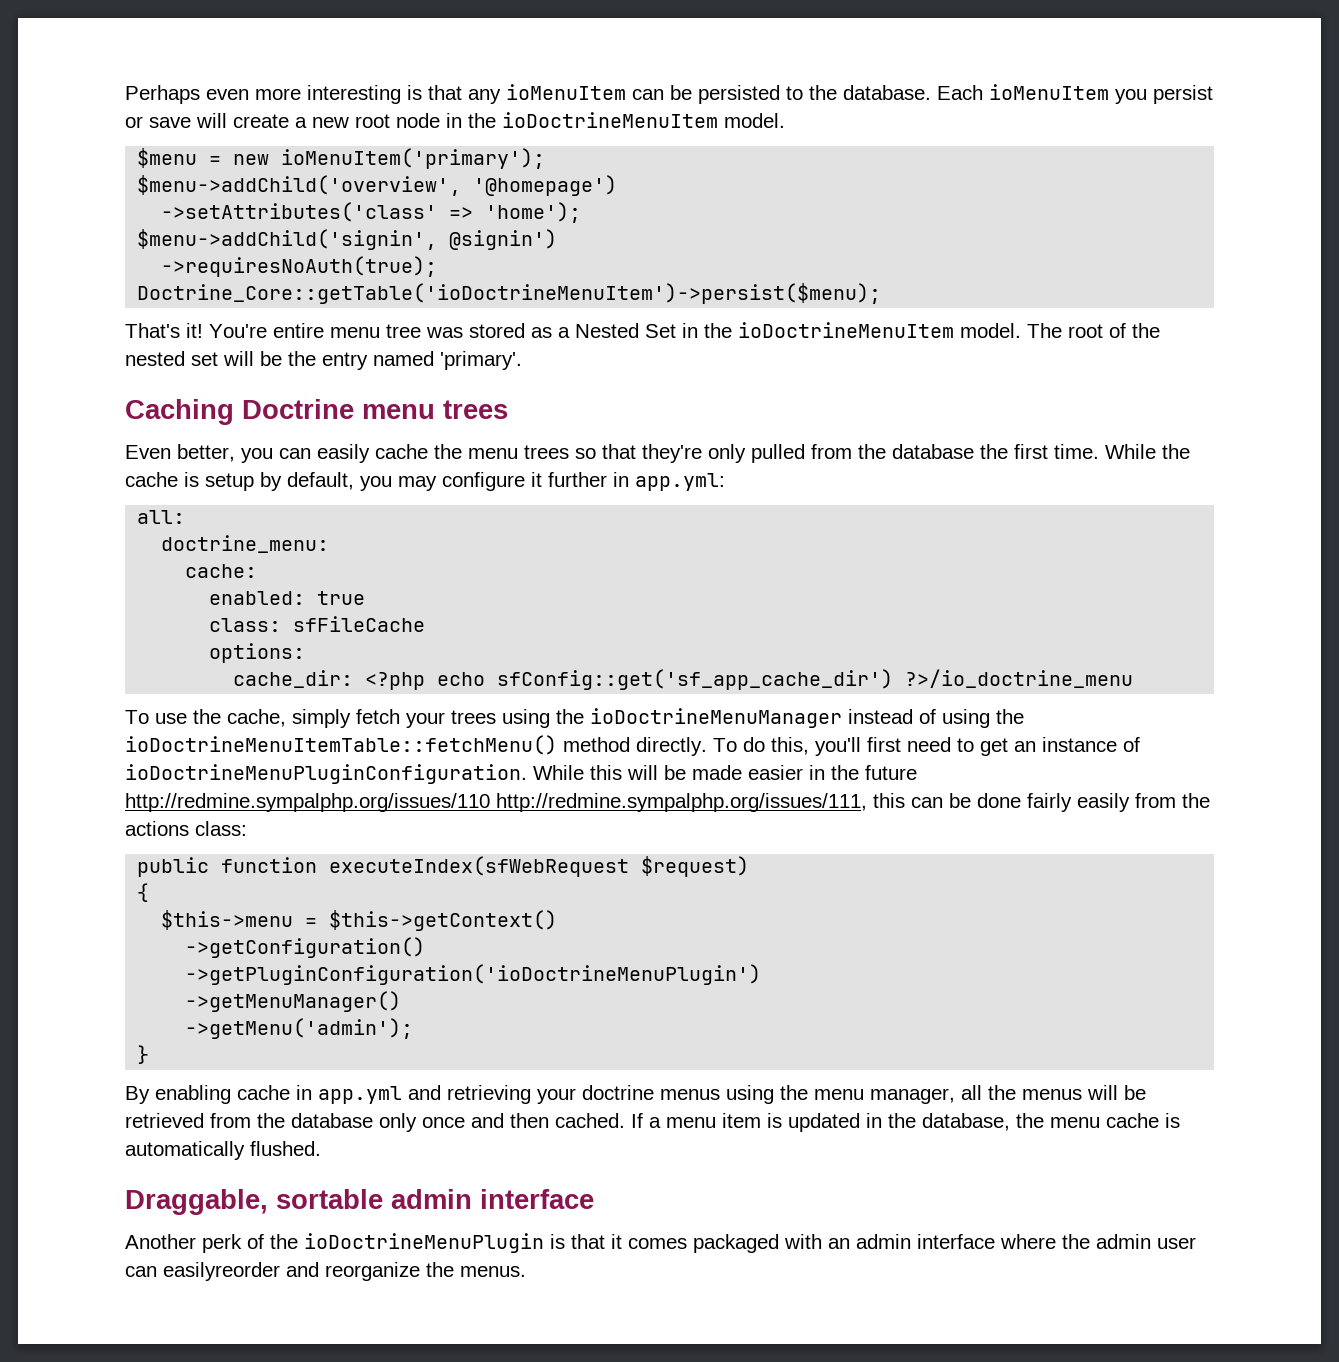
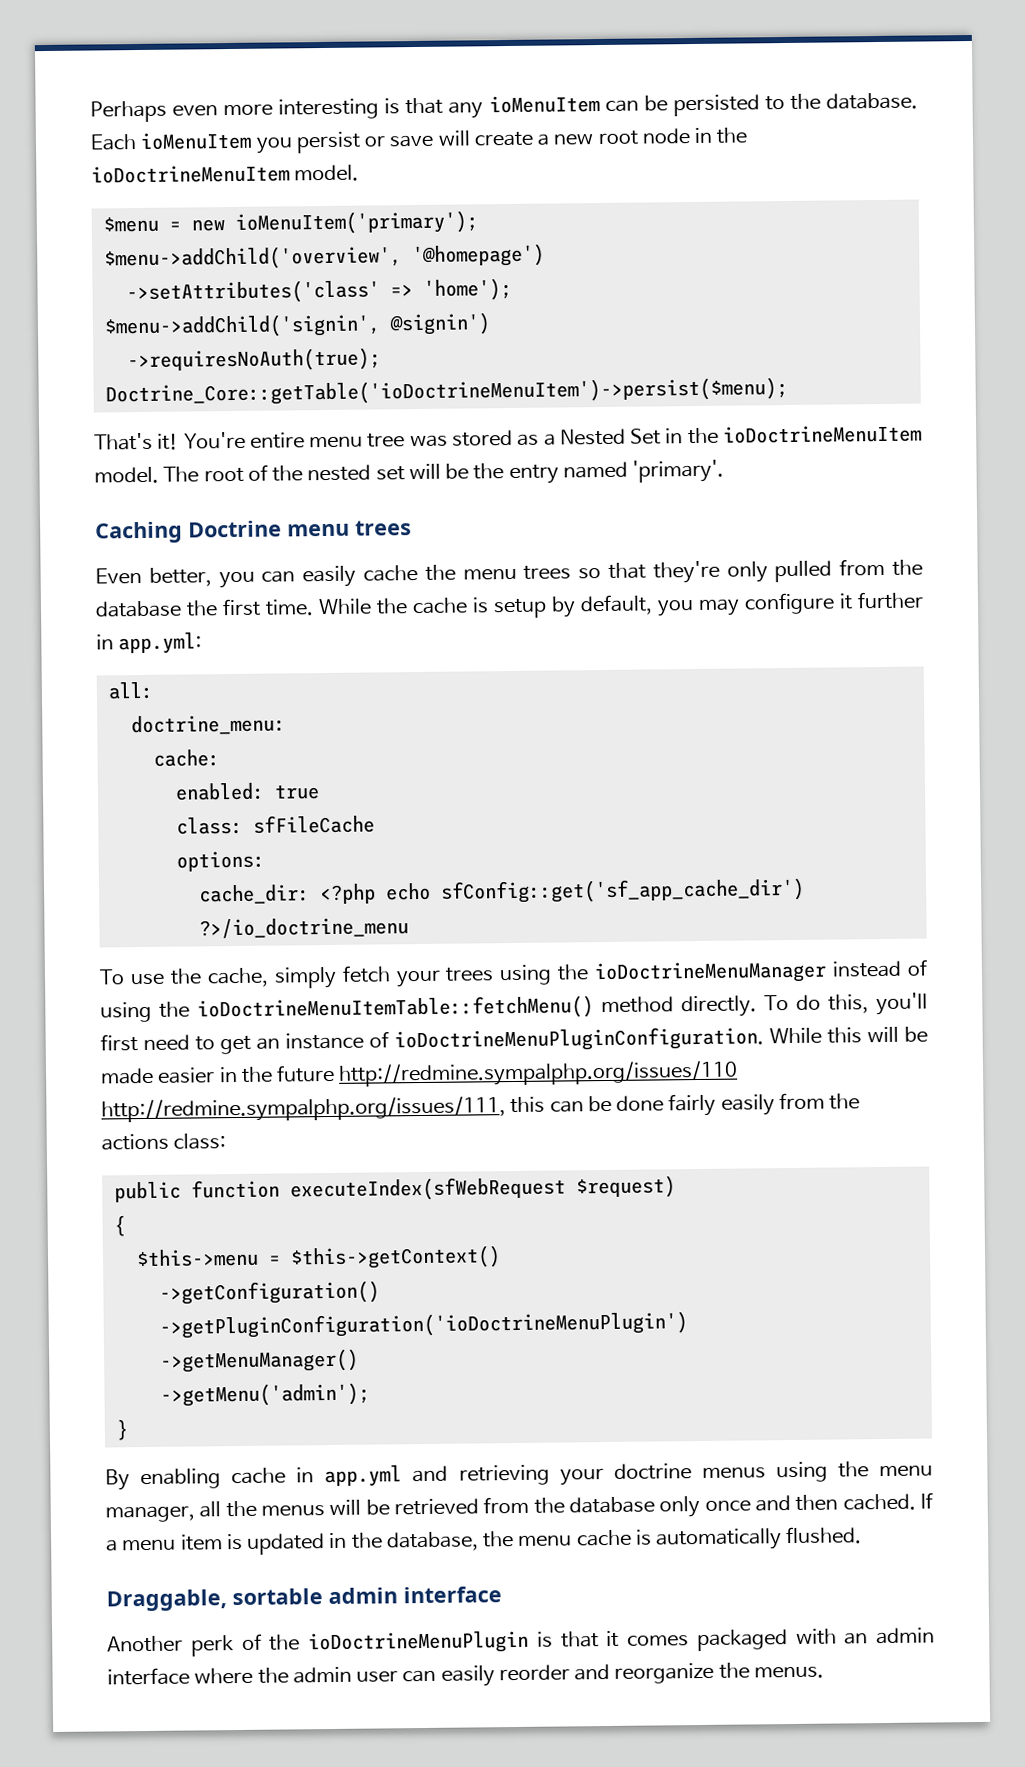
[163,1262,280,1281] easilyreorder -> [440,1664,570,1687] easily reorder

